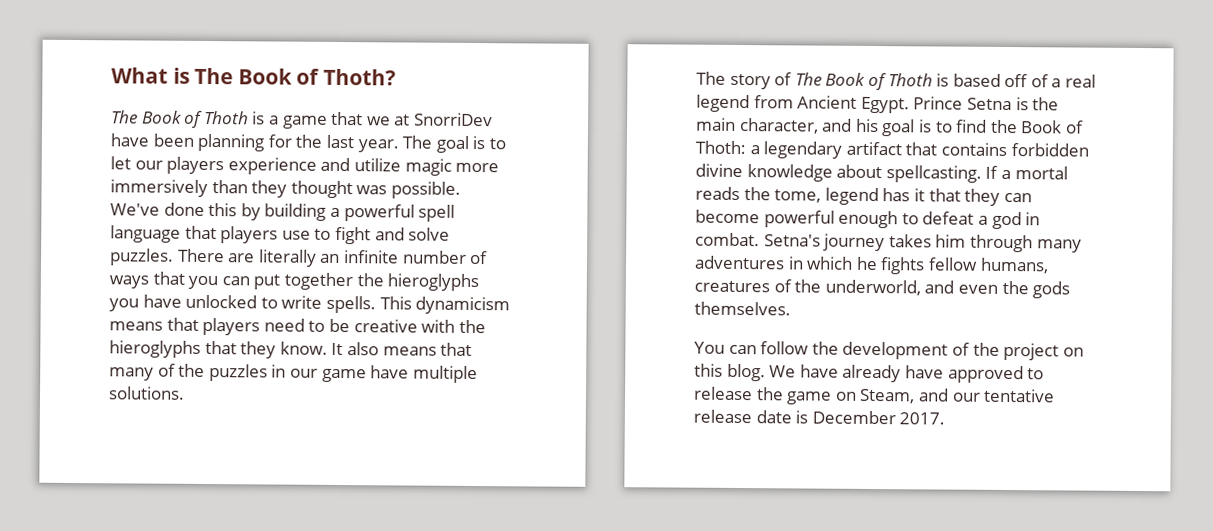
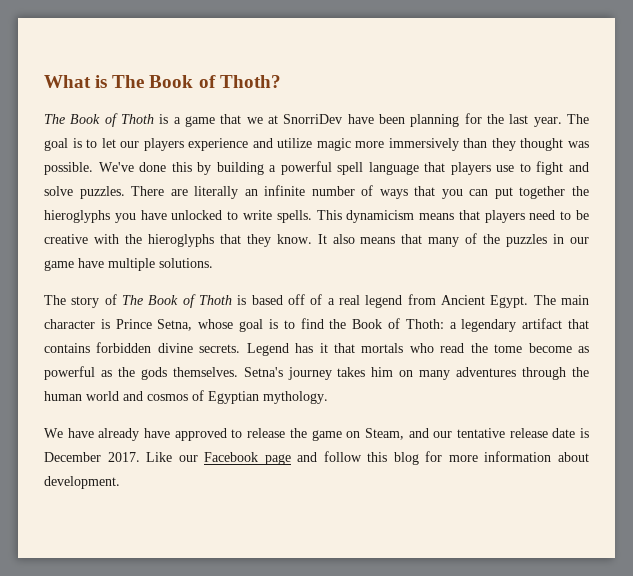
[913,96,1060,111] [696,117,879,134] Prince Setna is the main character, and his -> [533,295,589,305] [44,319,234,331] The main character is Prince Setna, whose
[746,164,1068,183] [695,186,1032,206] [695,209,1041,230] [695,232,760,247] knowledge about spellcasting. If a mortal reads the tome, legend has it that they can become powerful enough to defeat a god in combat. -> [199,343,590,356] [44,366,238,380] secrets. Legend has it that mortals who read the tome become as powerful as the gods themselves.
[969,234,1033,253] through -> [399,370,414,377] on
[787,256,1049,275] [694,279,1071,299] [694,301,791,316] [694,341,1084,361] [694,363,766,382] in which he fights fellow humans, creatures of the underworld, and even the gods themselves. // You can follow the development of the project on this blog. -> [522,367,589,380] [44,390,328,404] through the human world and cosmos of Egyptian mythology. //
(946, 418) none -> [146,451,590,465] [44,476,120,489] Like our Facebook page and follow this blog for more information about development.

